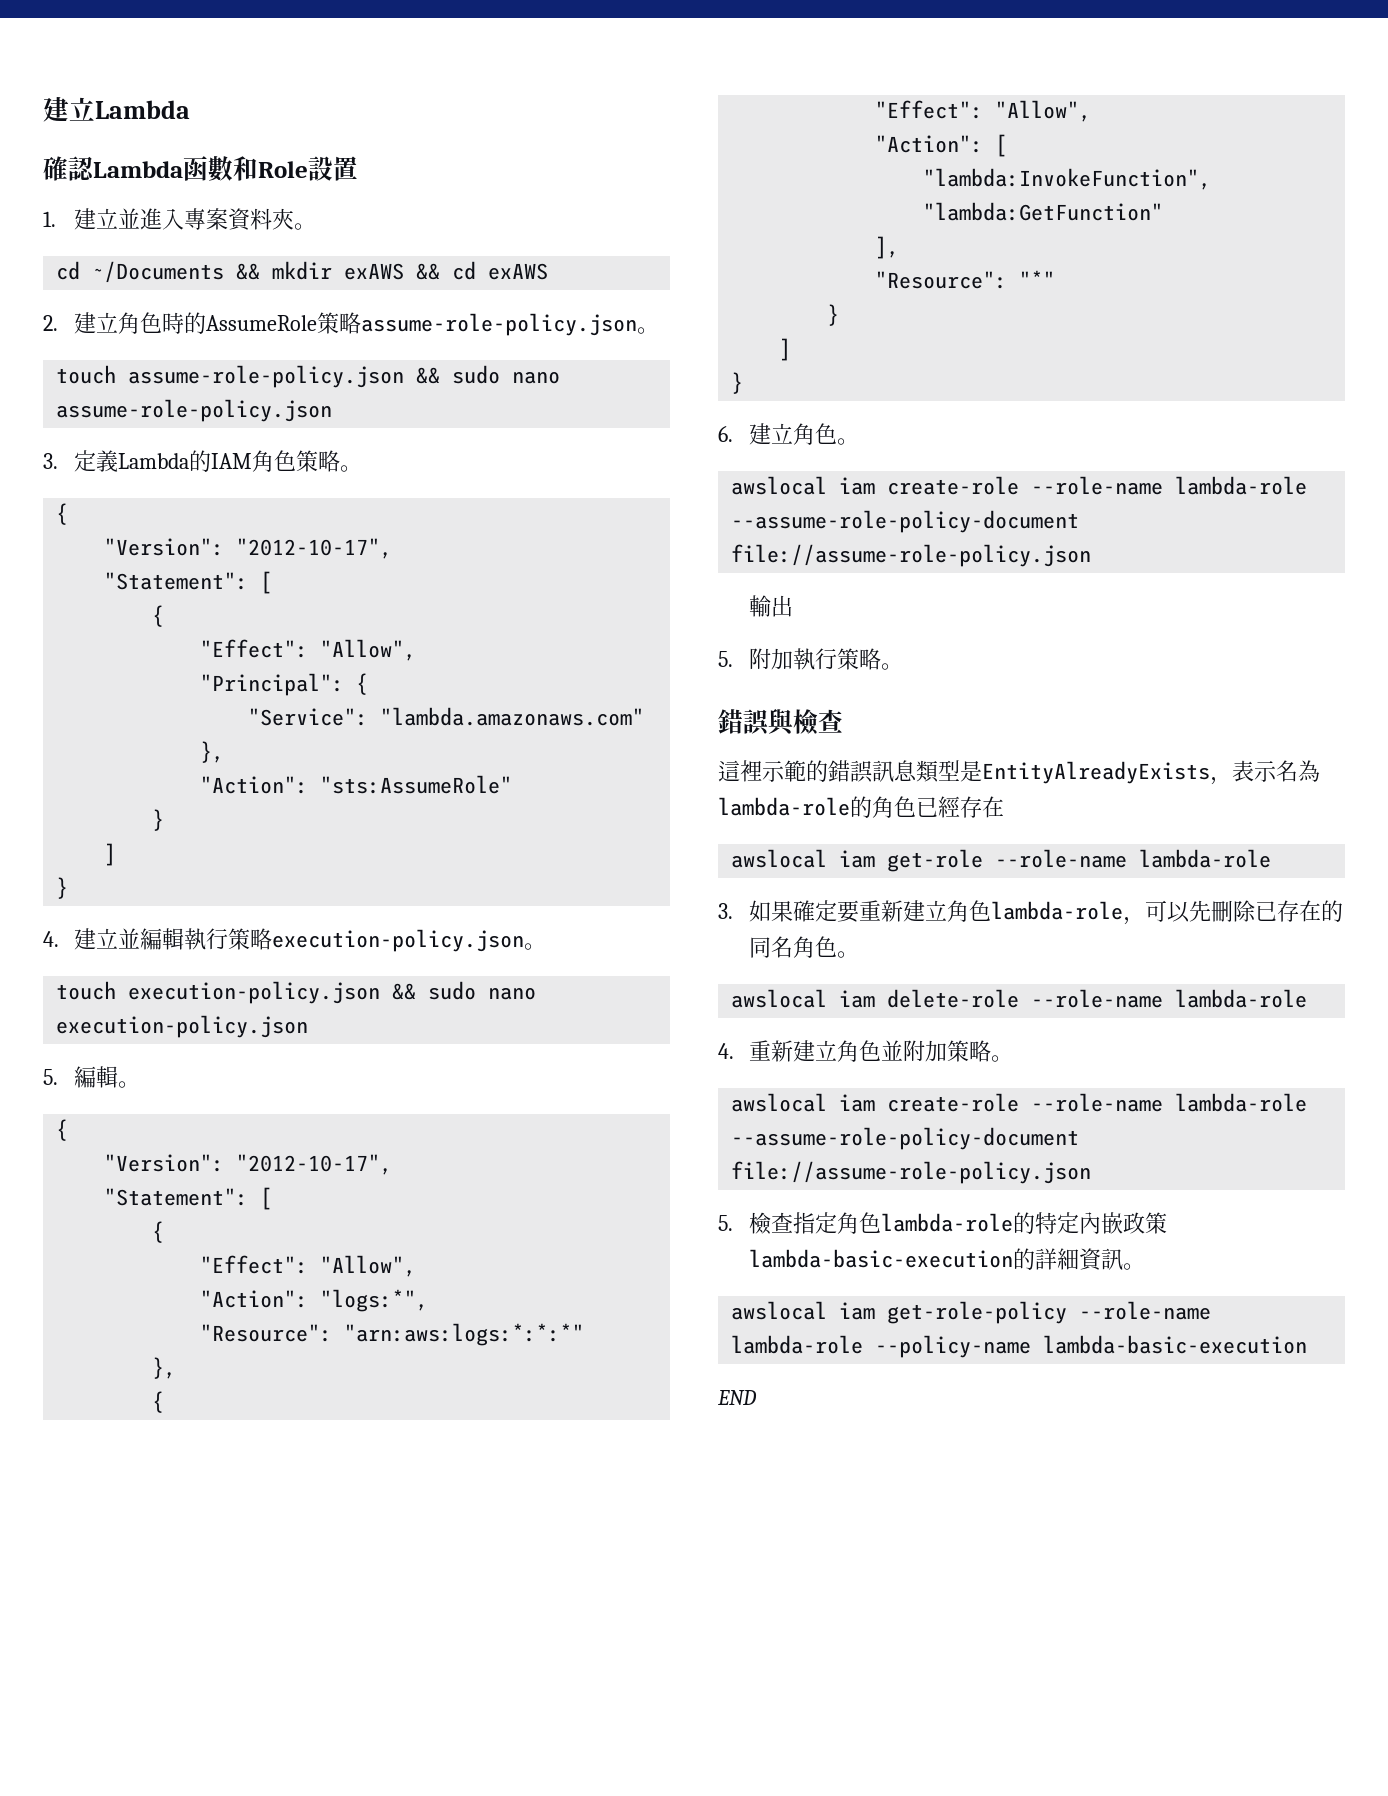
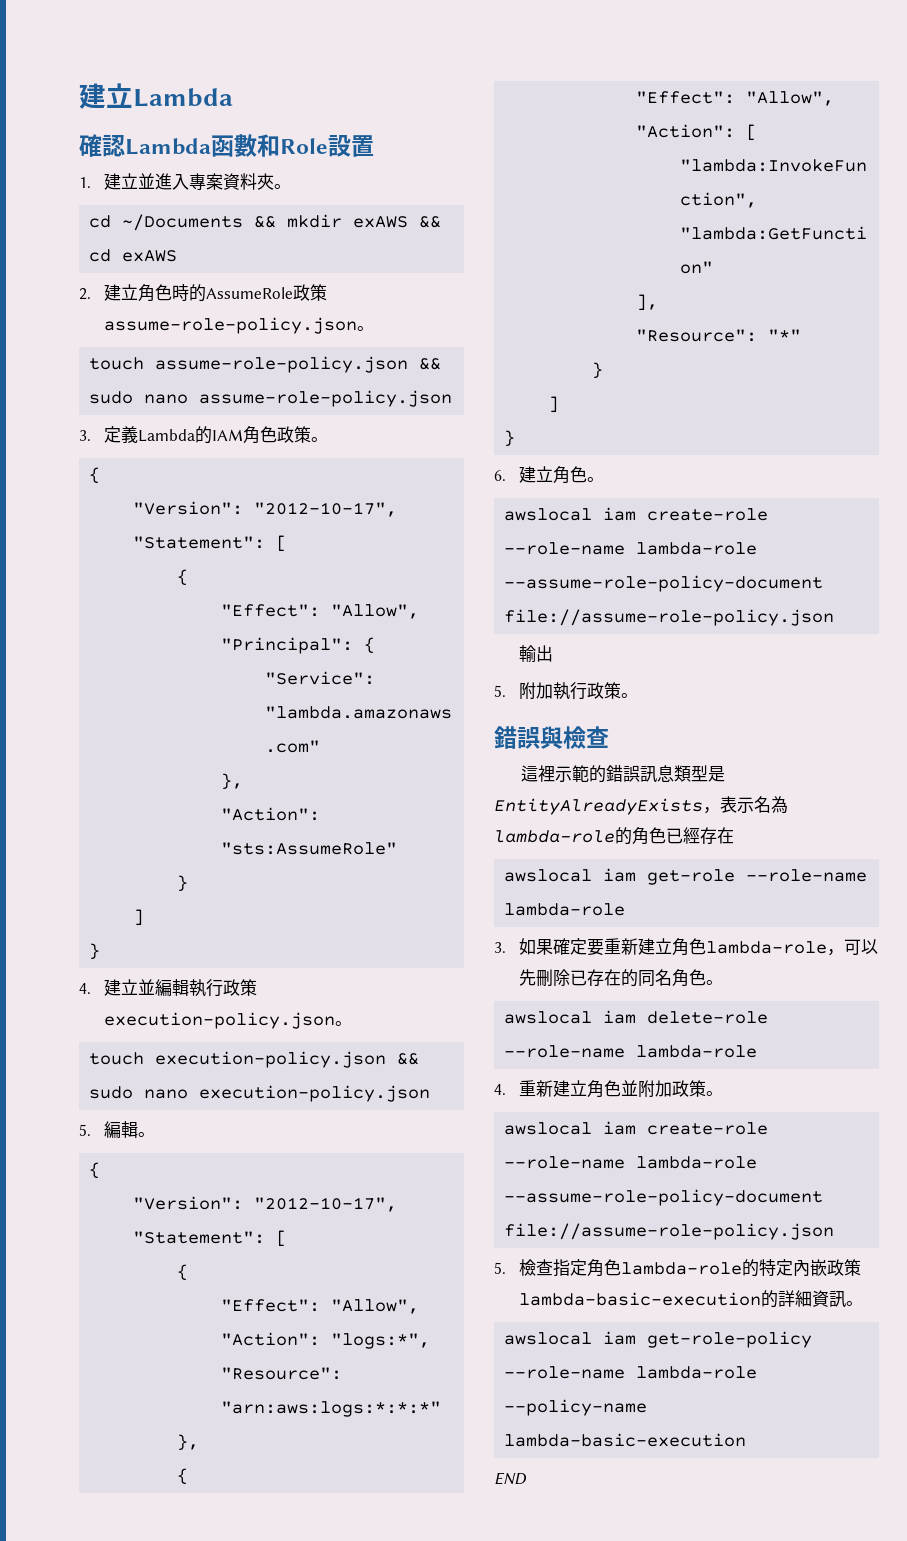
[316,312,361,334] 策略 -> [292,284,327,301] 政策
[295,450,340,472] 策略 -> [276,426,311,443] 政策
[227,928,272,950] 策略 -> [222,979,257,996] 政策
[836,648,881,670] 策略 -> [586,682,621,699] 政策
[946,1040,991,1062] 策略 -> [671,1080,706,1097] 政策

